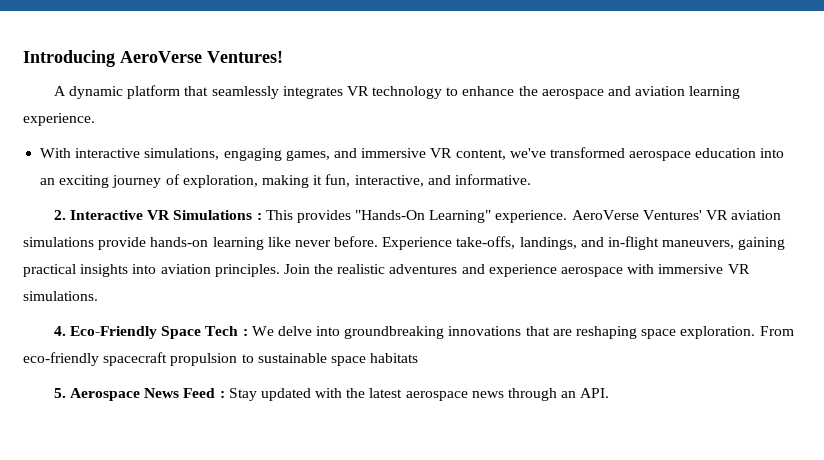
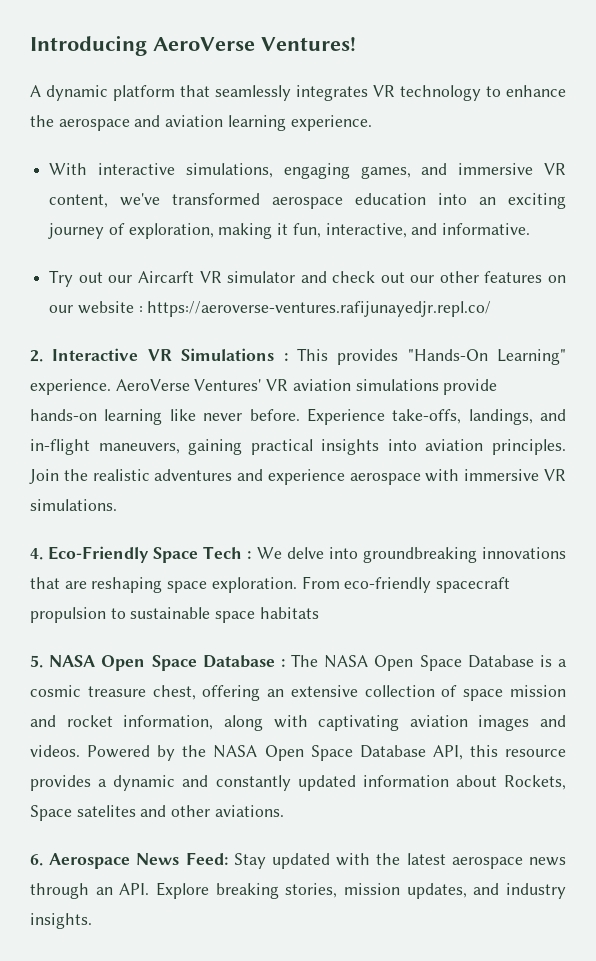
(531, 179) none -> [49,270,566,287] [49,301,492,317] // Try out our Aircarft VR simulator and check out our other features on our website : https://aeroverse-ventures.rafijunayedjr.repl.co/
[69,388,225,401] Aerospace News Feed : -> [49,654,567,671] [30,685,566,701] [30,715,566,731] [30,745,567,761] [30,775,566,791] [30,805,284,821] [30,852,228,869] NASA Open Space Database : The NASA Open Space Database is a cosmic treasure chest, offering an extensive collection of space mission and rocket information, along with captivating aviation images and videos. Powered by the NASA Open Space Database API, this resource provides a dynamic and constantly updated information about Rockets, Space satelites and other aviations. // 6. Aerospace News Feed:
(610, 393) none -> [156,882,566,899] [30,913,92,929] Explore breaking stories, mission updates, and industry insights.

